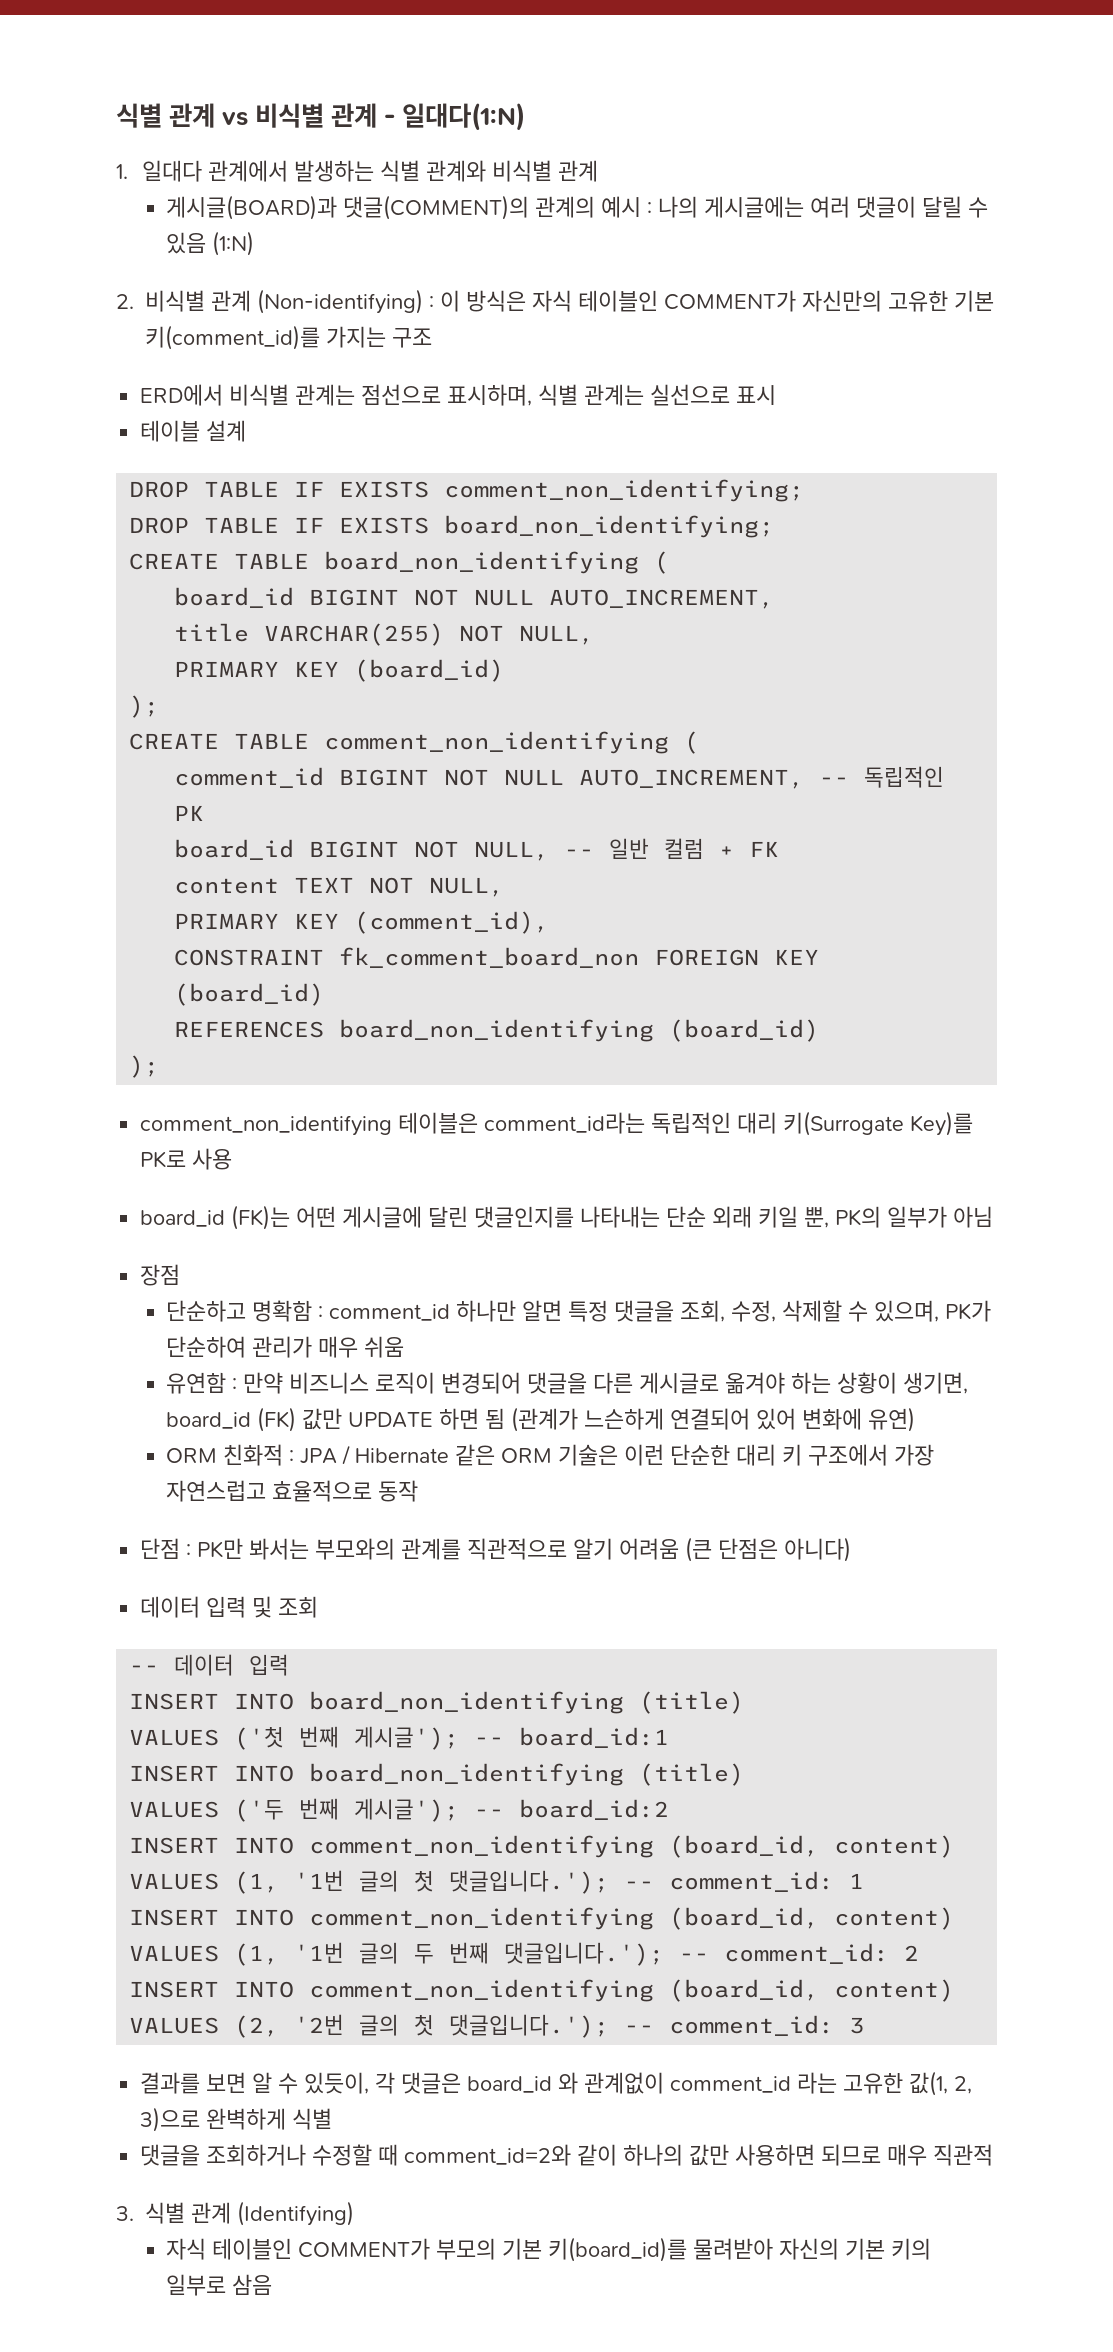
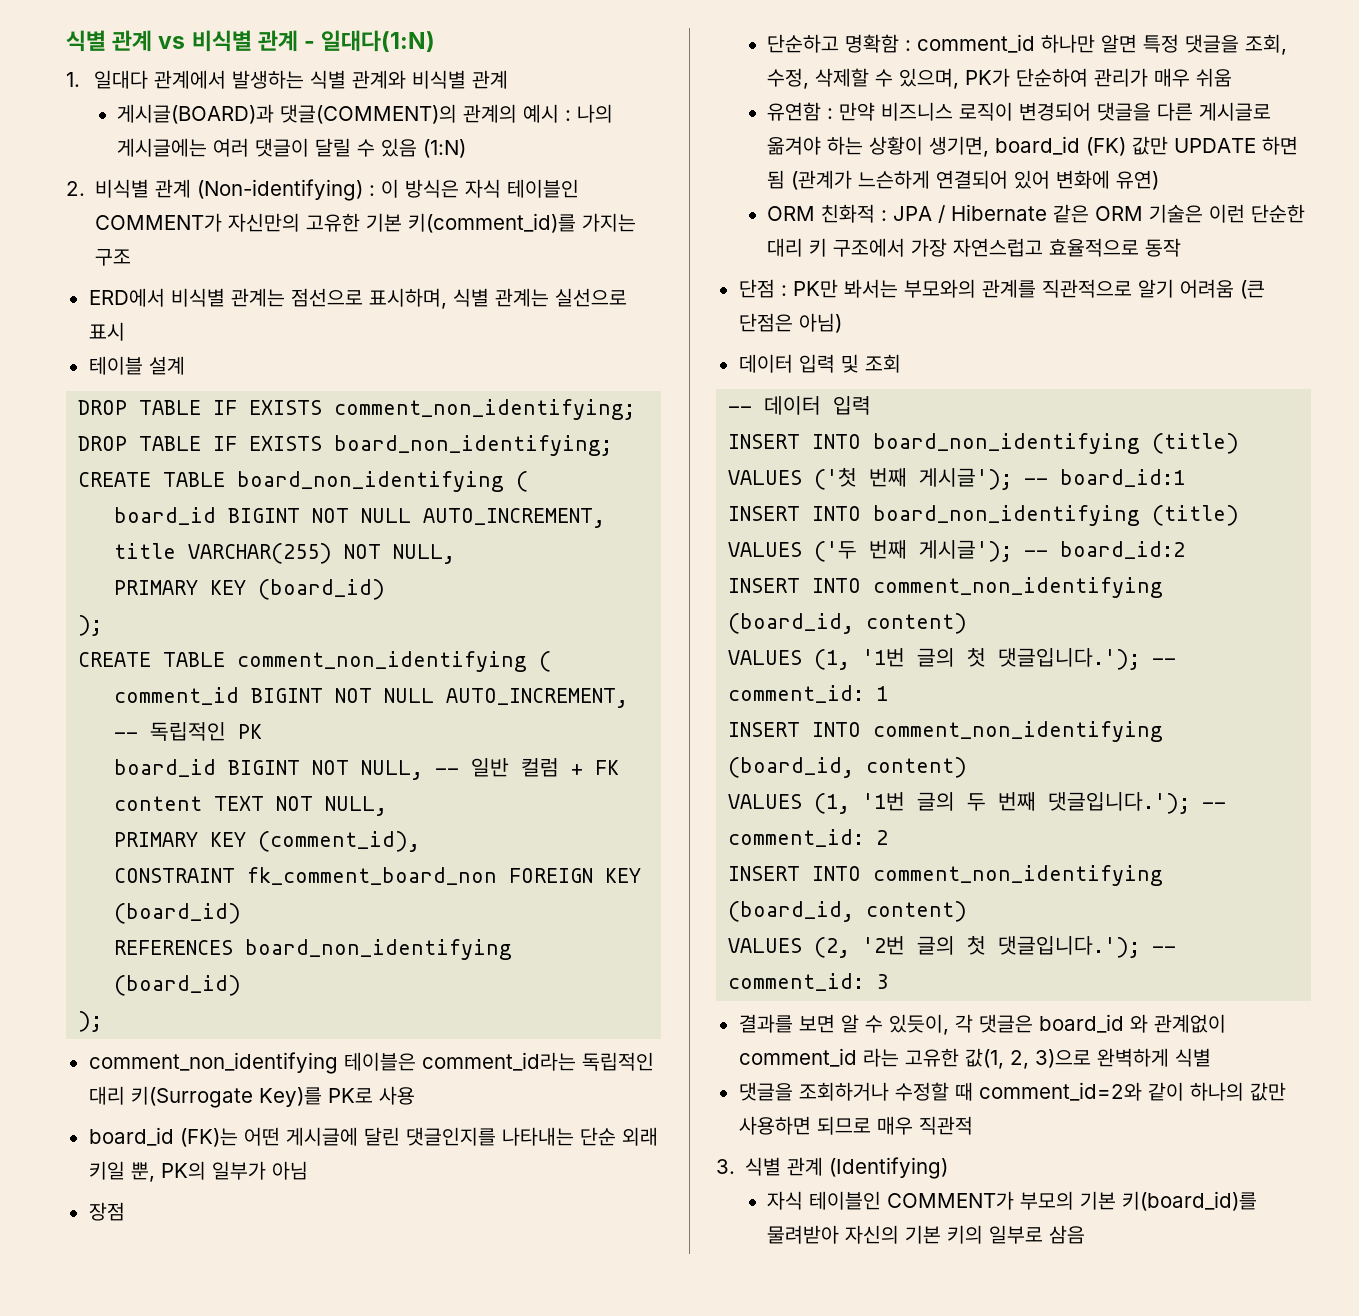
[784,1537,852,1562] 아니다) -> [798,313,842,333] 아님)

